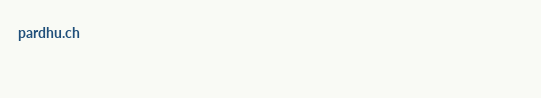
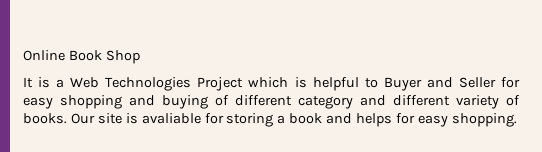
[18,27,80,41] pardhu.ch -> [23,50,140,64] [23,77,521,91] [23,95,520,109] [23,113,517,127] Online Book Shop // It is a Web Technologies Project which is helpful to Buyer and Seller for easy shopping and buying of different category and different variety of books. Our site is avaliable for storing a book and helps for easy shopping.

